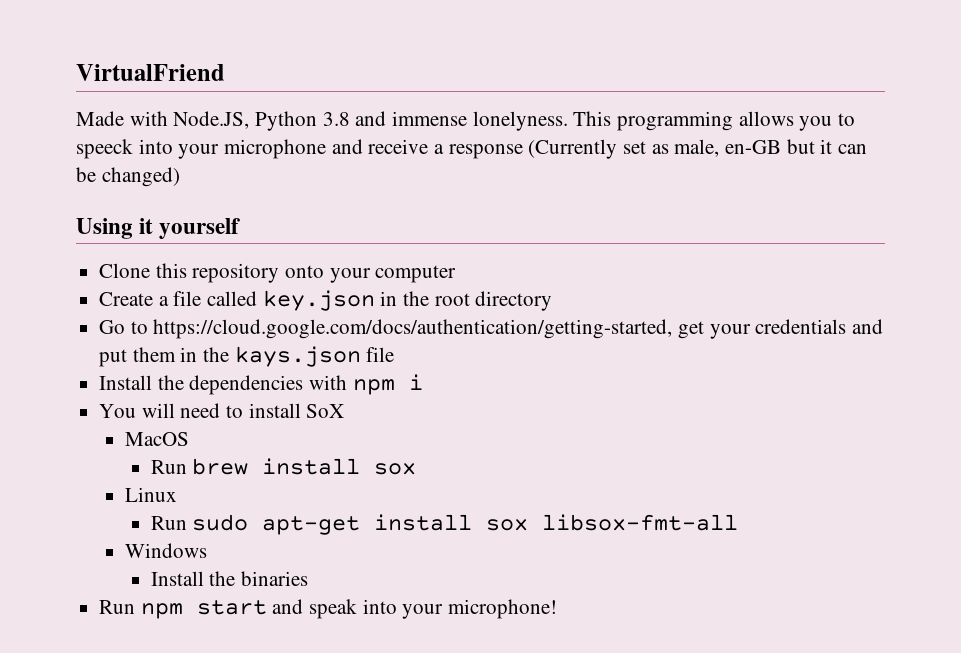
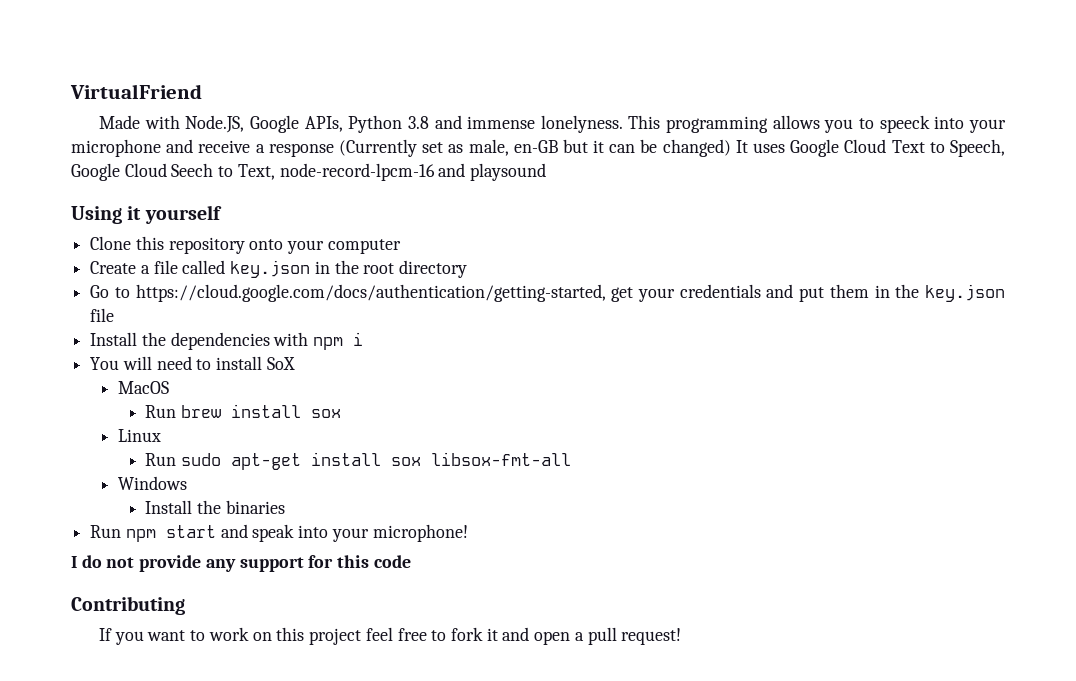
(250, 120) none -> [249,115,343,133] Google APIs,
(180, 177) none -> [735,139,1005,157] [71,163,547,181] It uses Google Cloud Text to Speech, Google Cloud Seech to Text, node-record-lpcm-16 and playsound
[234,346,361,367] kays.json -> [925,284,1006,302] key.json
(558, 609) none -> [71,555,411,572] [71,596,185,615] [99,627,682,645] // I do not provide any support for this code // Contributing // If you want to work on this project feel free to fork it and open a pull request!

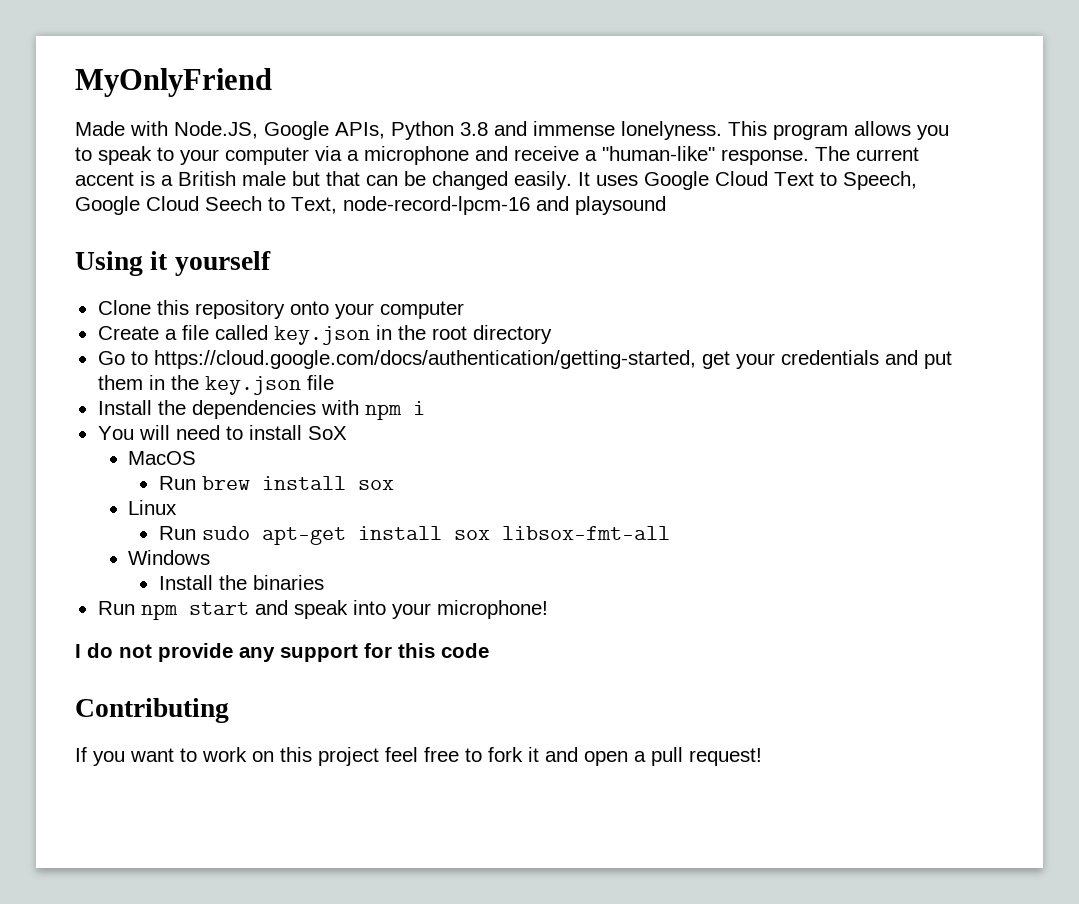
[70,84,202,99] VirtualFriend -> [75,68,272,97] MyOnlyFriend
[666,116,769,133] programming -> [773,124,848,140] program
[879,115,1006,133] [71,139,731,157] speeck into your microphone and receive a response (Currently set as male, en-GB but it can be changed) -> [98,146,919,165] [75,171,572,190] speak to your computer via a microphone and receive a "human-like" response. The current accent is a British male but that can be changed easily.

